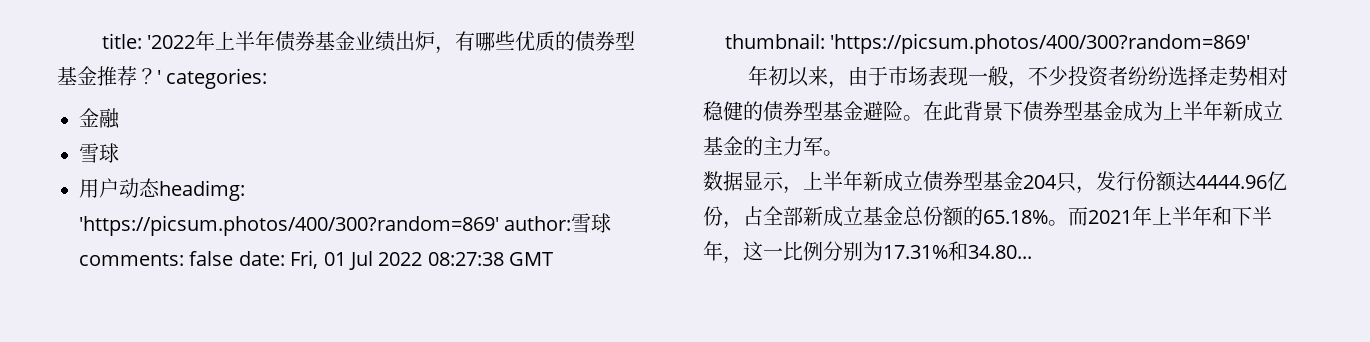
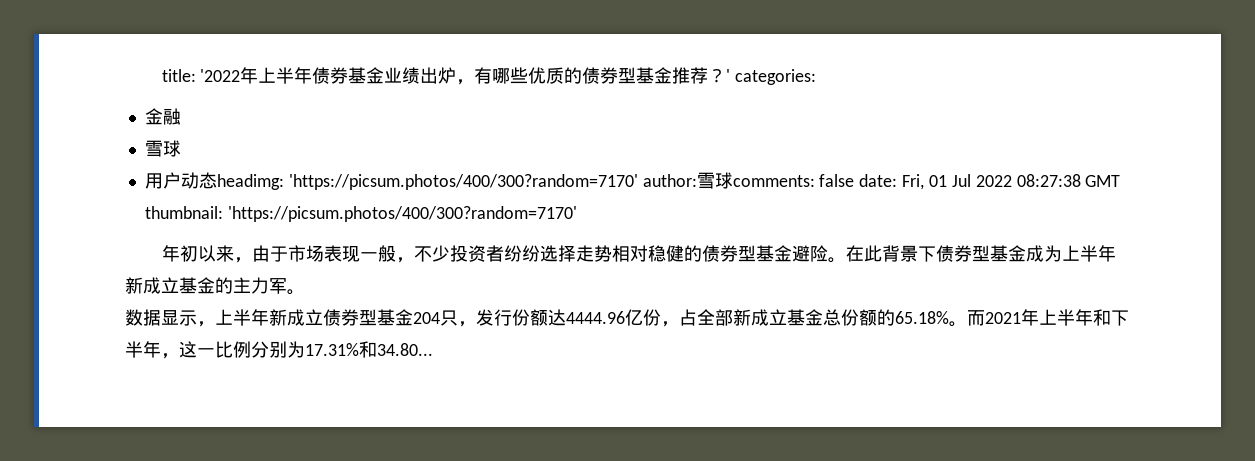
[79,215,499,236] 'https://picsum.photos/400/300?random=869' -> [288,174,638,190] 'https://picsum.photos/400/300?random=7170'
[830,33,1251,54] 'https://picsum.photos/400/300?random=869' -> [227,206,577,222] 'https://picsum.photos/400/300?random=7170'

